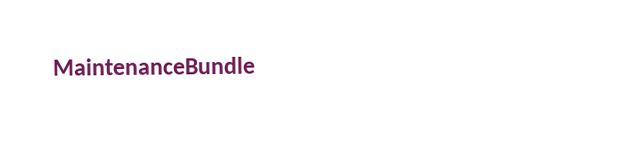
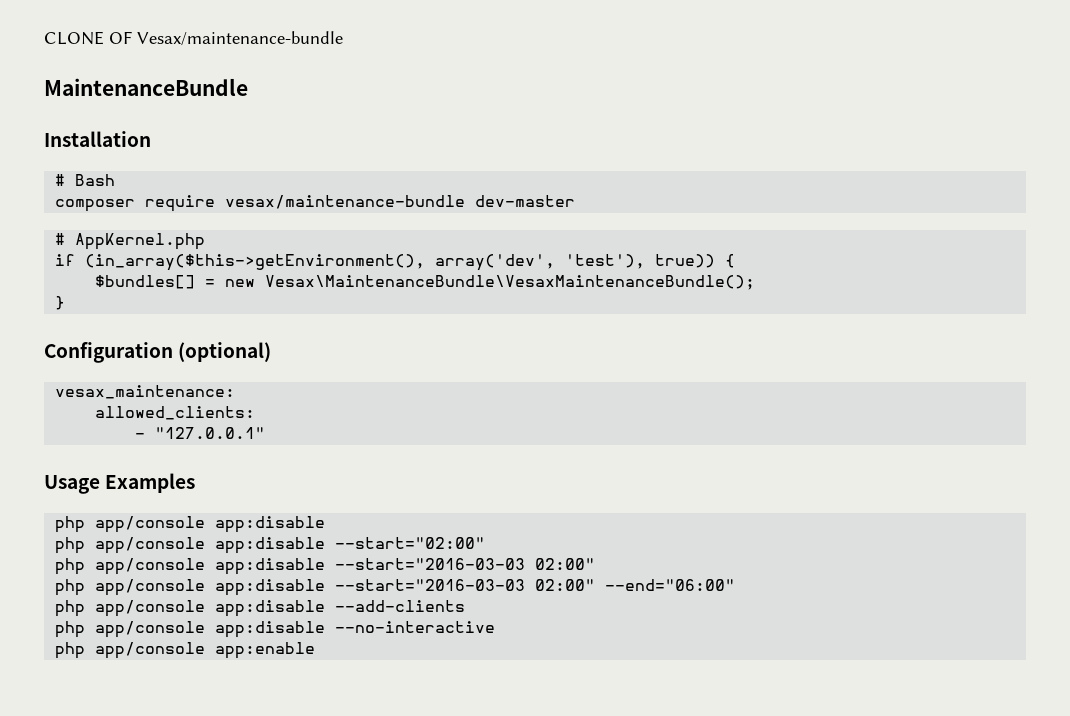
[52,56,256,76] MaintenanceBundle -> [44,31,343,46] [44,78,248,96] [44,131,151,147] [55,174,116,186] [55,195,576,212] [55,233,206,250] [55,254,736,271] [95,275,756,290] [55,296,66,310] [44,342,272,363] [55,385,236,399] [95,406,256,420] [135,427,266,439] [44,473,196,494] [55,516,326,533] [55,537,486,554] [55,558,596,575] [55,579,736,596] [55,600,466,617] [55,621,496,638] [55,642,316,659] CLONE OF Vesax/maintenance-bundle // MaintenanceBundle // Installation // # Bash // composer require vesax/maintenance-bundle dev-master // # AppKernel.php // if (in_array($this->getEnvironment(), array('dev', 'test'), true)) { // $bundles[] = new Vesax\MaintenanceBundle\VesaxMaintenanceBundle(); // } // Configuration (optional) // vesax_maintenance: // allowed_clients: // - "127.0.0.1" // Usage Examples // php app/console app:disable // php app/console app:disable --start="02:00" // php app/console app:disable --start="2016-03-03 02:00" // php app/console app:disable --start="2016-03-03 02:00" --end="06:00" // php app/console app:disable --add-clients // php app/console app:disable --no-interactive // php app/console app:enable

